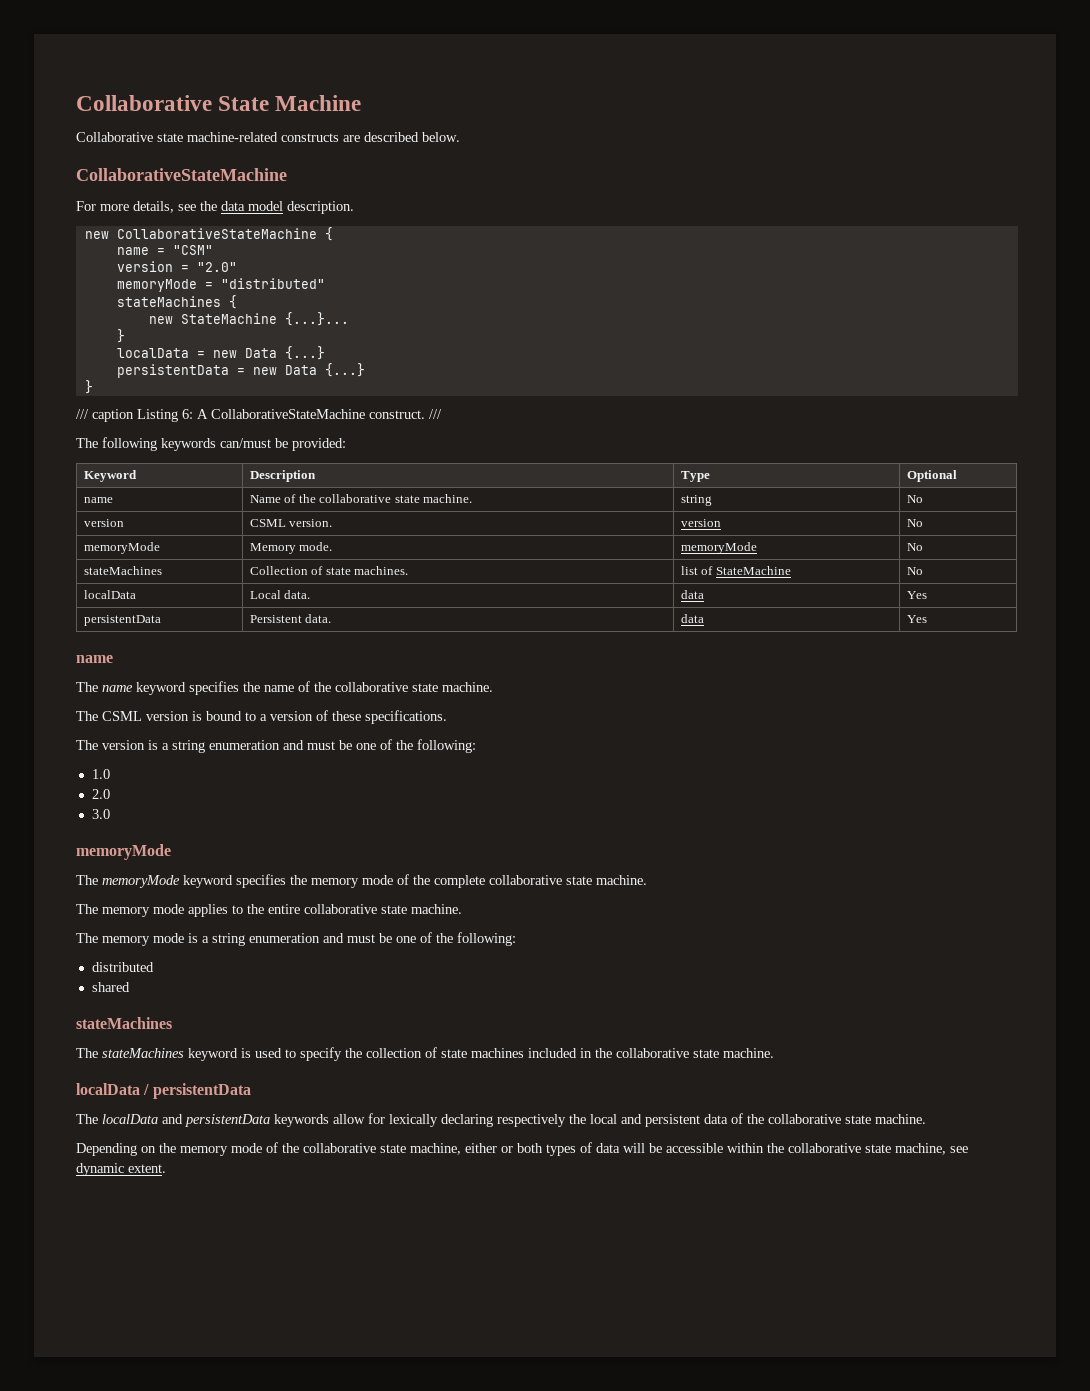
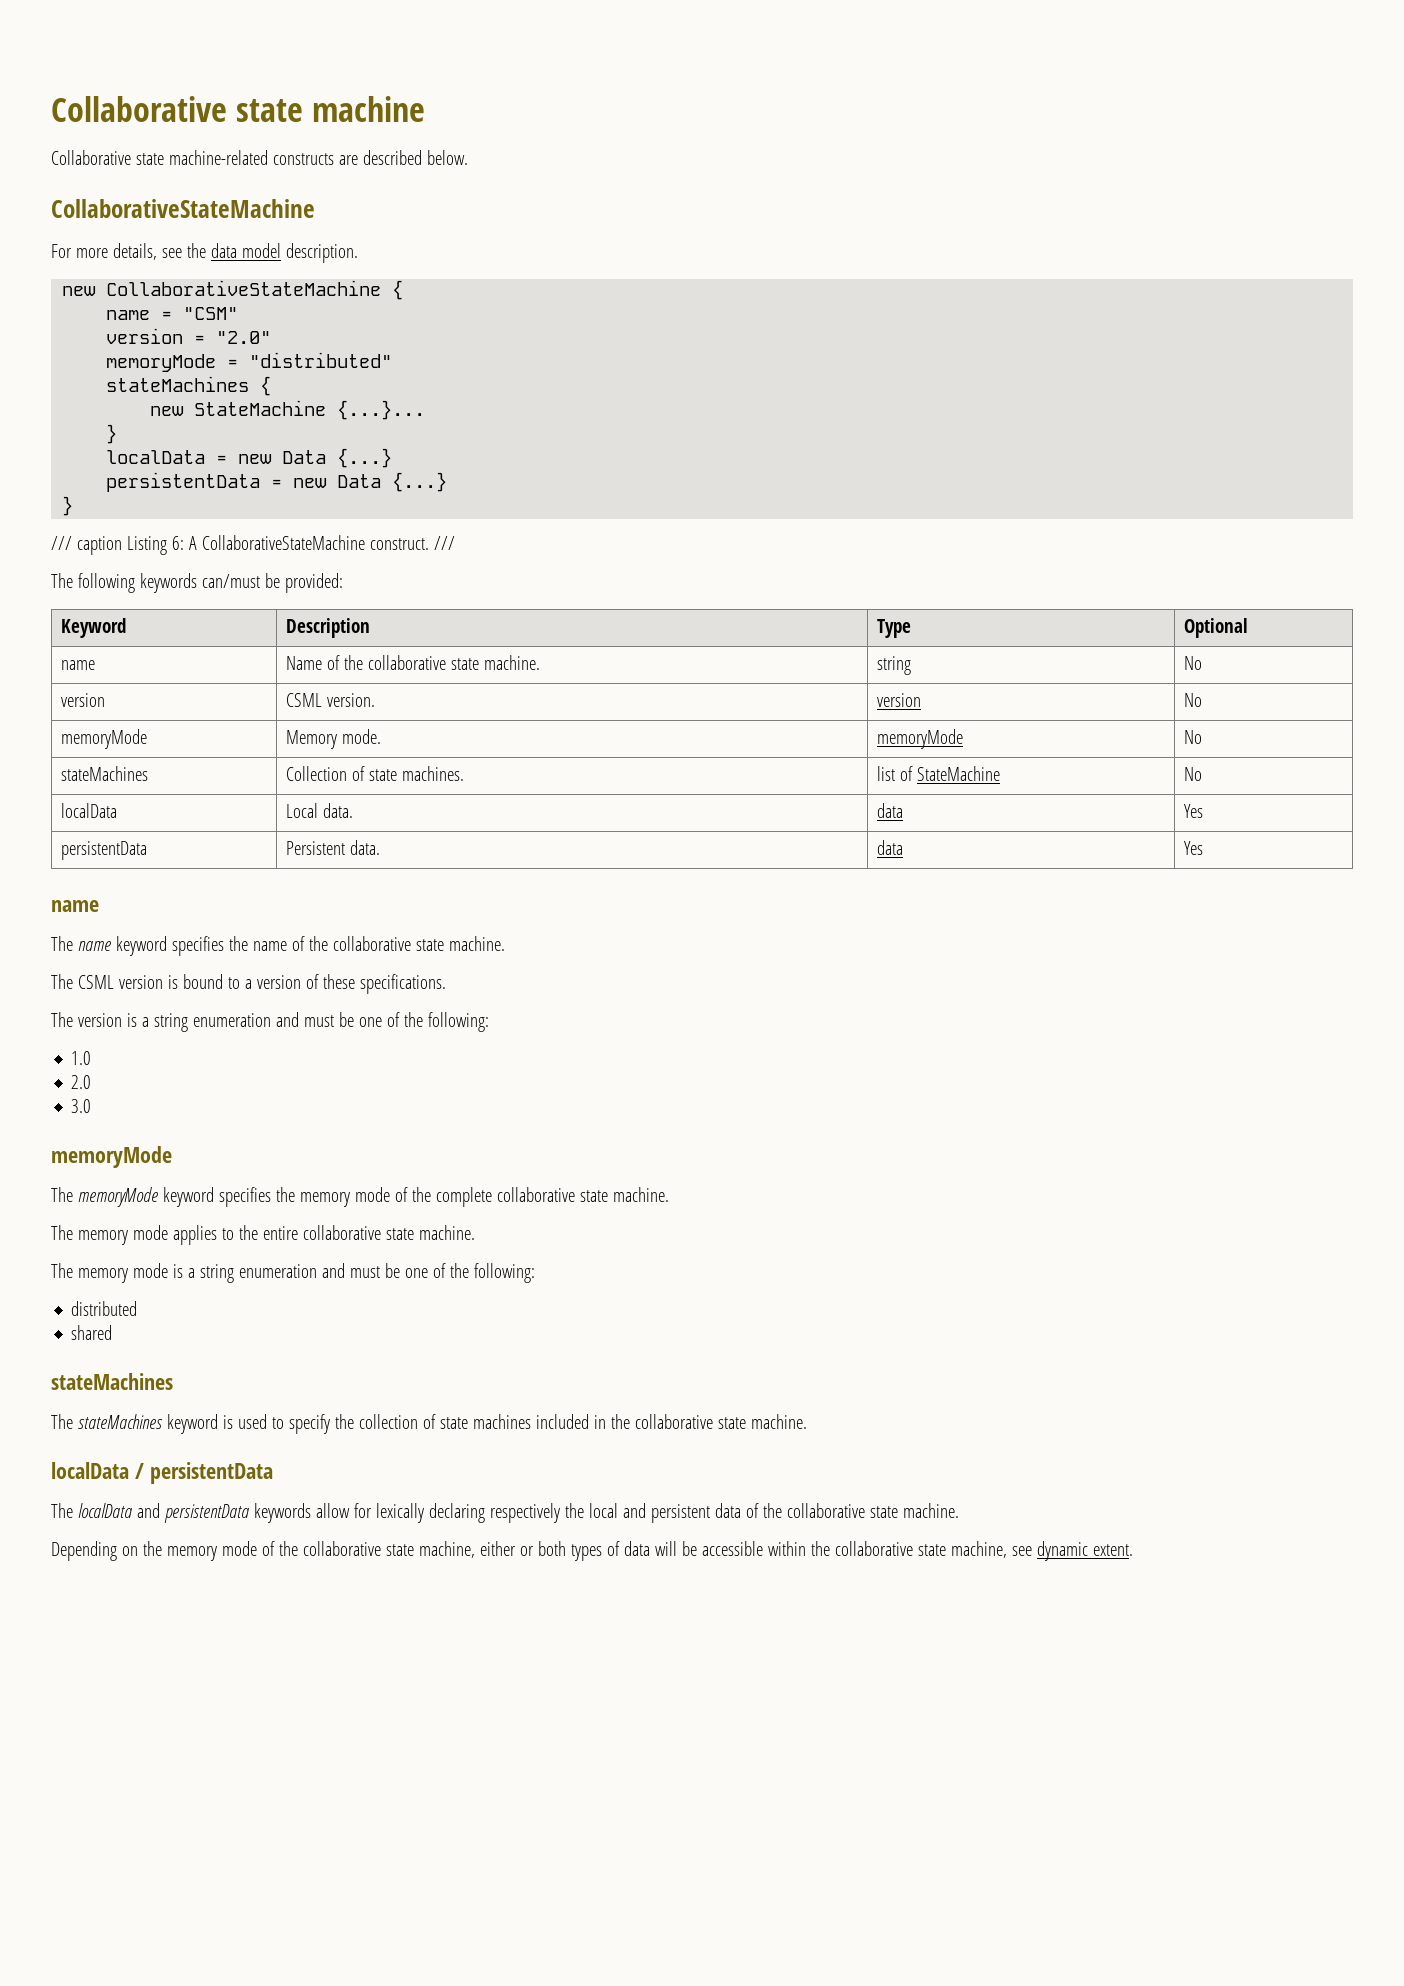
[76,95,362,111] Collaborative State Machine -> [51,96,426,122] Collaborative state machine

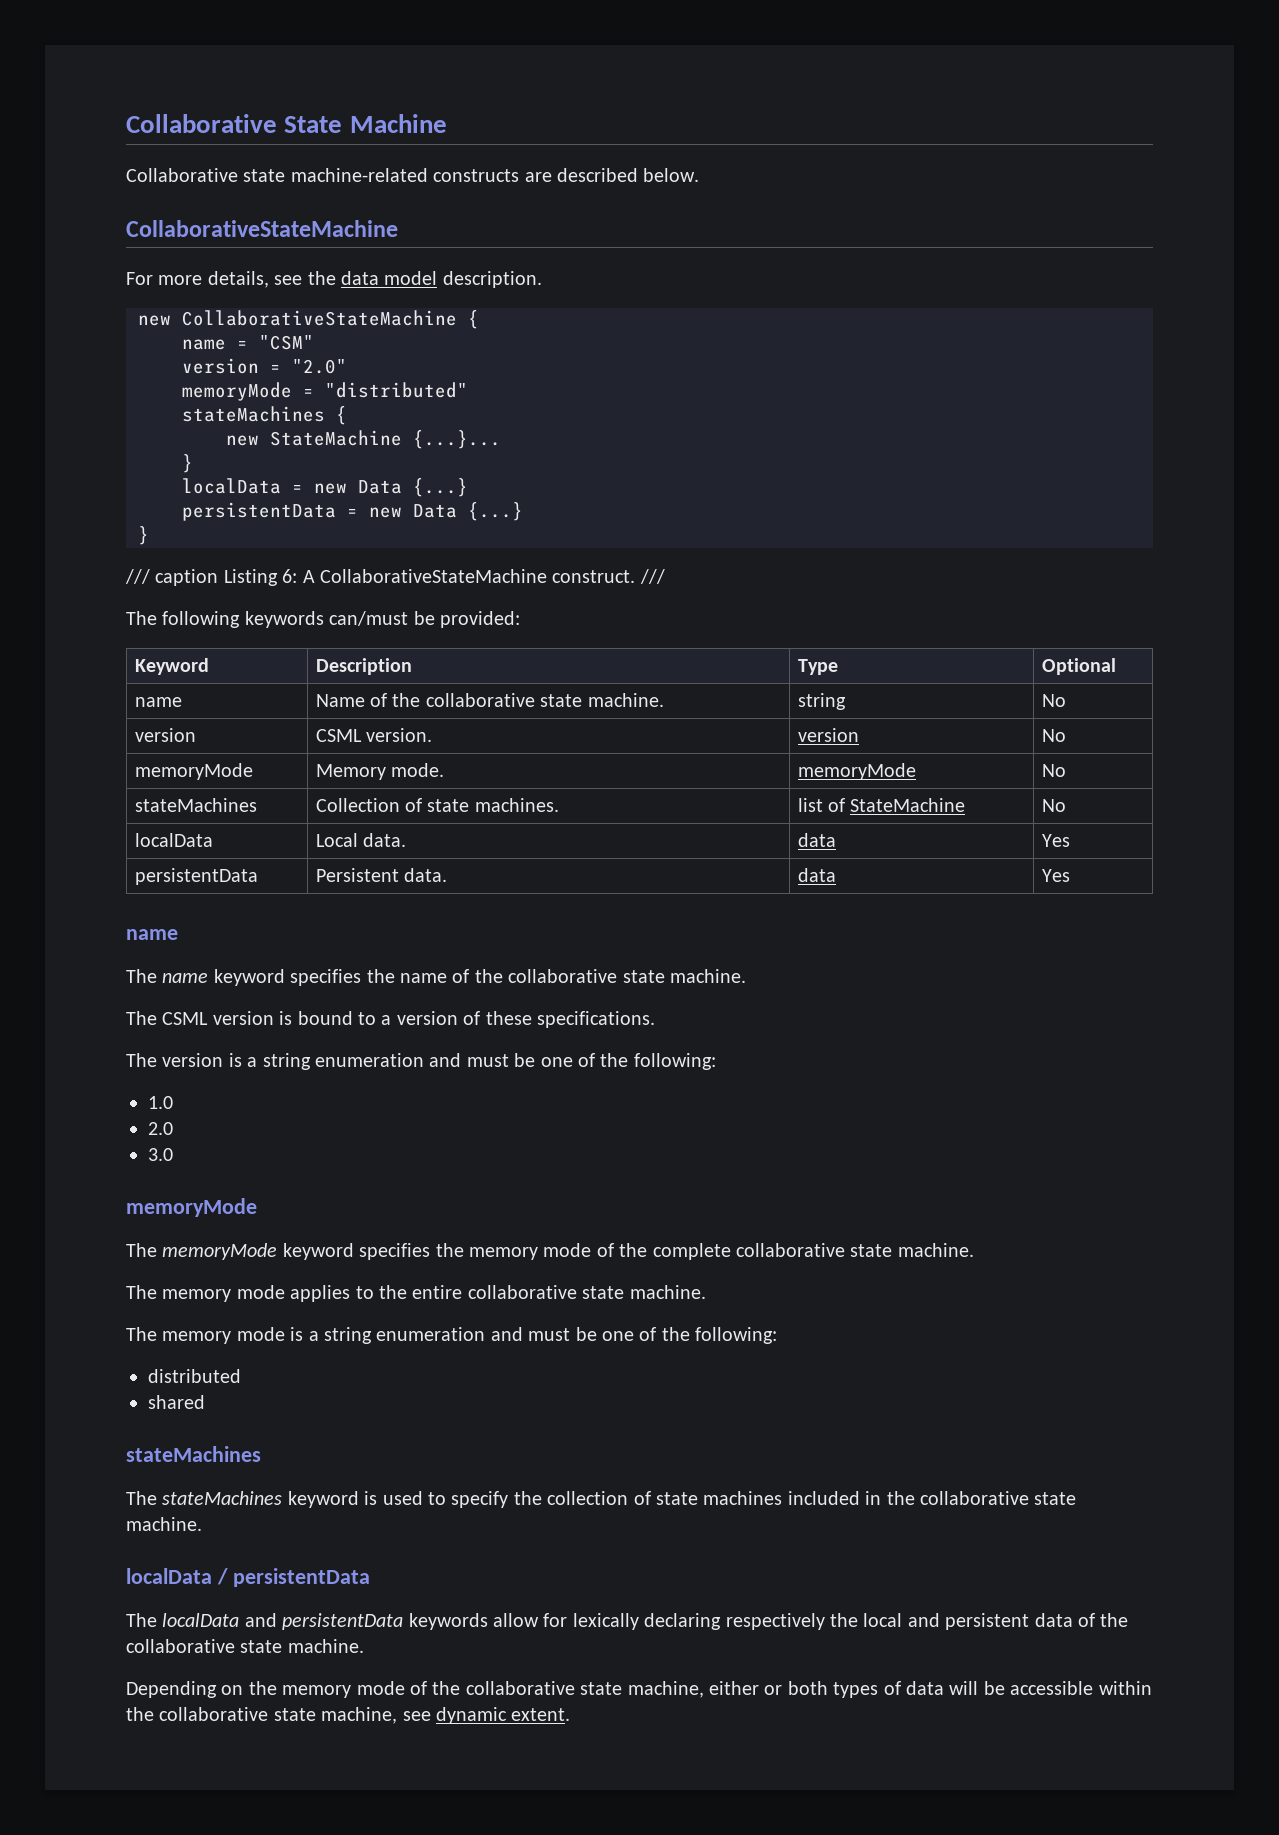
[51,96,426,122] Collaborative state machine -> [126,114,447,133] Collaborative State Machine

